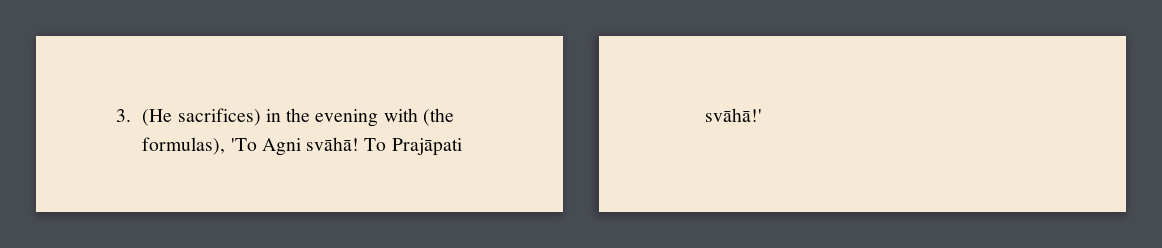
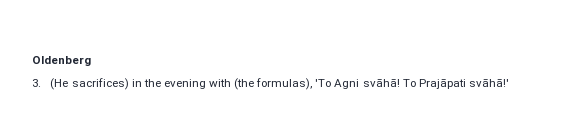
(116, 115) none -> [32,56,91,66] Oldenberg //

